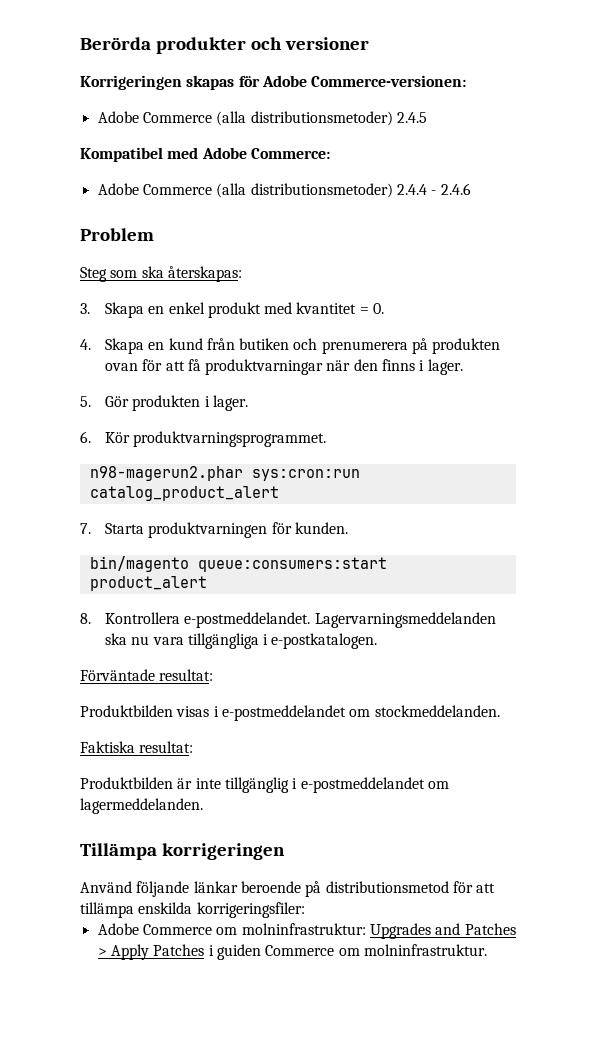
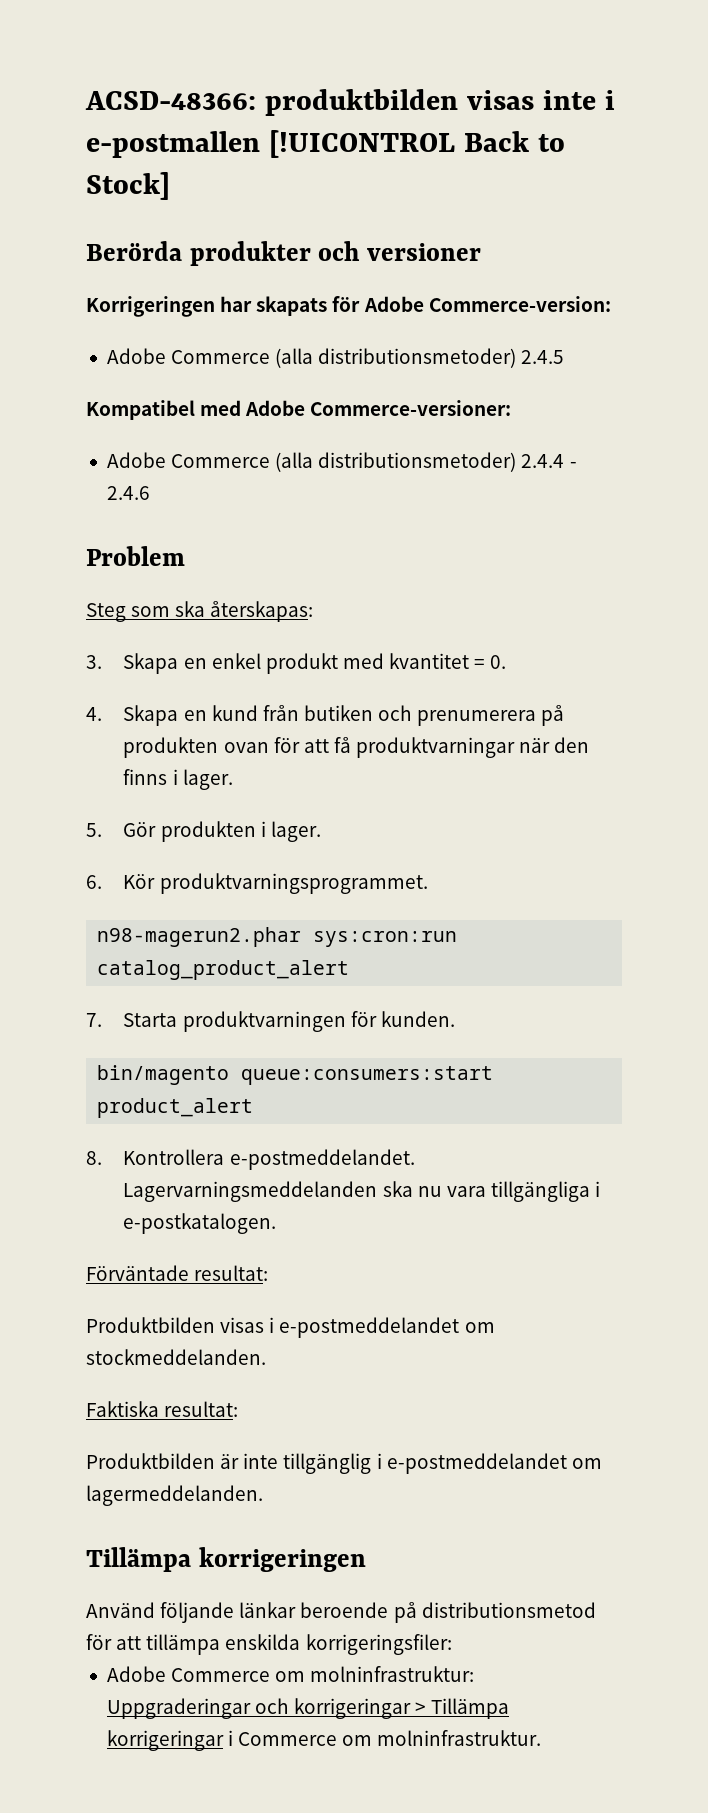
(80, 43) none -> [85,89,615,116] [86,130,565,158] [86,172,170,200] ACSD-48366: produktbilden visas inte i e-postmallen [!UICONTROL Back to Stock] //
[186,75,235,90] skapas -> [220,296,328,316] har skapats
[311,75,467,87] Commerce-versionen: -> [428,296,611,312] Commerce-version:
[250,148,330,159] Commerce: -> [310,400,512,416] Commerce-versioner:
[369,923,516,939] [97,944,261,960] Upgrades and Patches > Apply Patches i guiden -> [106,1698,510,1719] [106,1730,234,1751] Uppgraderingar och korrigeringar > Tillämpa korrigeringar i

